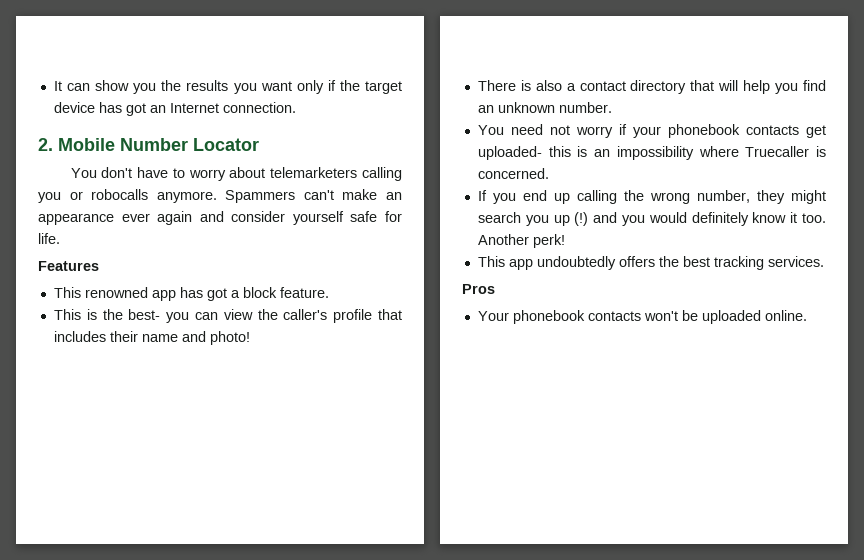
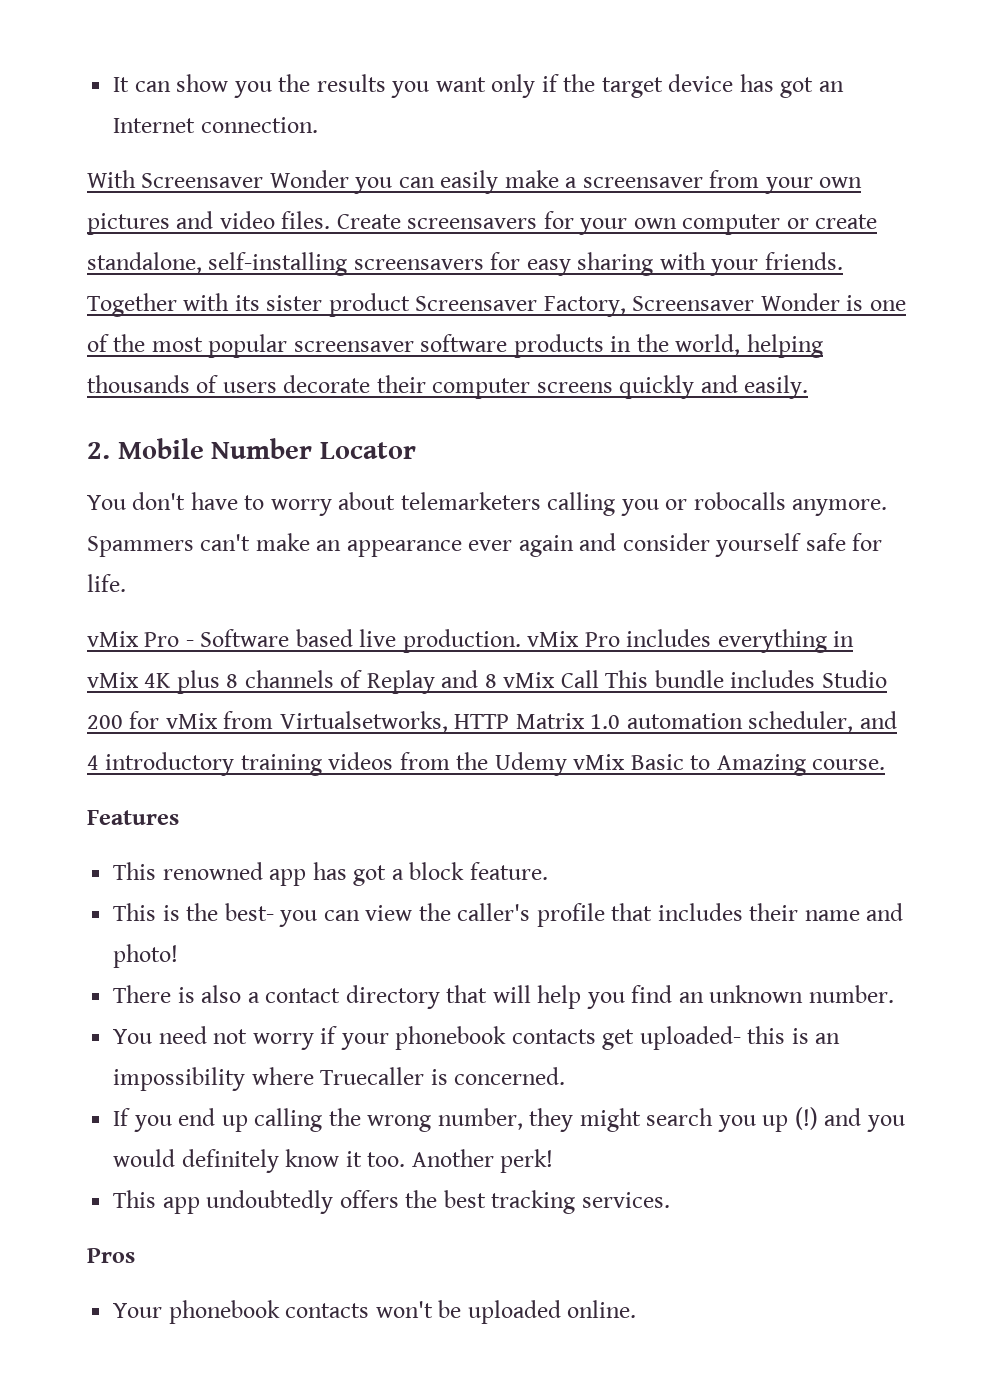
(296, 107) none -> [87,170,863,194] [87,211,878,235] [87,252,843,276] [87,293,906,317] [87,334,823,358] [87,375,809,399] // With Screensaver Wonder you can easily make a screensaver from your own pictures and video files. Create screensavers for your own computer or create standalone, self-installing screensavers for easy sharing with your friends. Together with its sister product Screensaver Factory, Screensaver Wonder is one of the most popular screensaver software products in the world, helping thousands of users decorate their computer screens quickly and easily.
(60, 238) none -> [87,629,855,653] [87,670,887,694] [87,711,897,733] [87,752,886,776] // vMix Pro - Software based live production. vMix Pro includes everything in vMix 4K plus 8 channels of Replay and 8 vMix Call This bundle includes Studio 200 for vMix from Virtualsetworks, HTTP Matrix 1.0 automation scheduler, and 4 introductory training videos from the Udemy vMix Basic to Amazing course.

